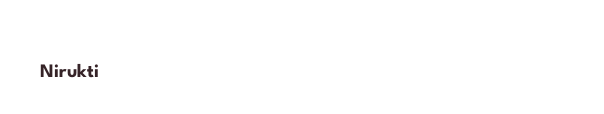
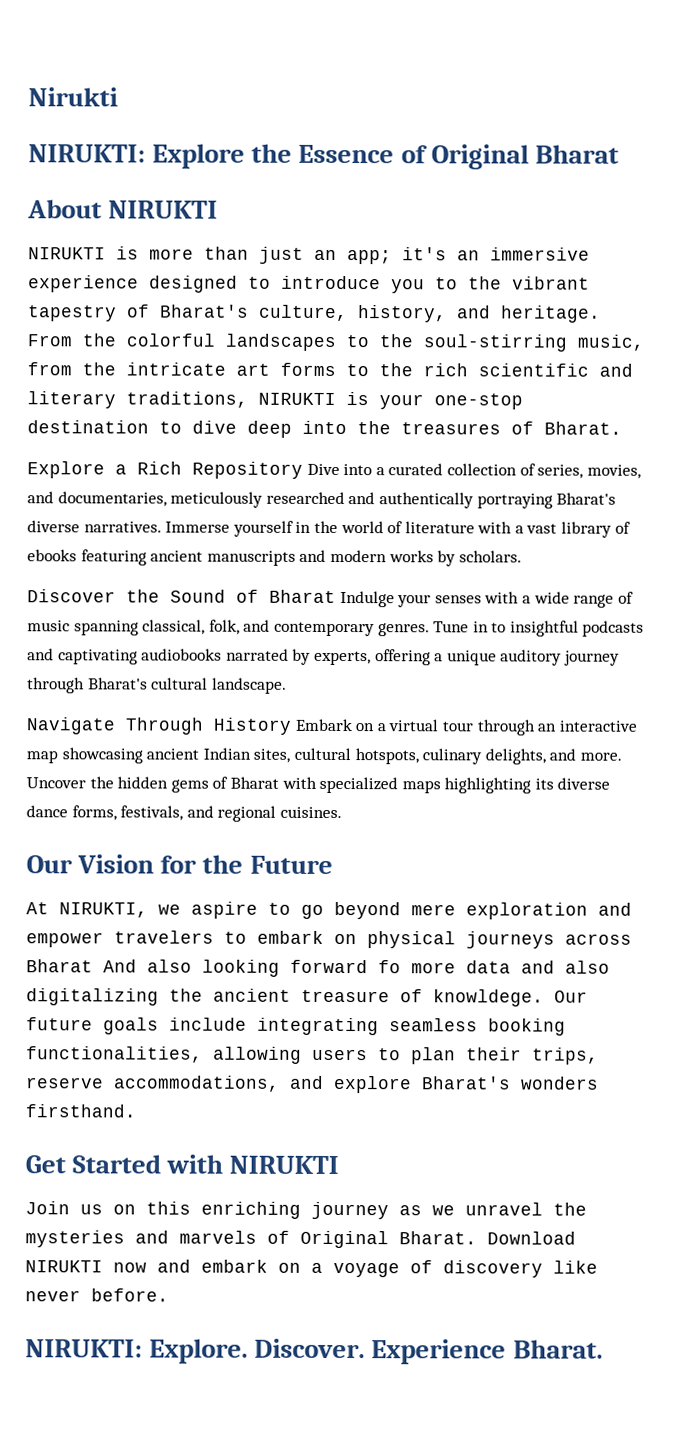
(99, 70) none -> [28,143,619,170] [27,199,219,219] [28,246,590,265] [28,275,590,294] [28,304,601,323] [27,333,644,352] [27,362,633,377] [27,391,523,410] [27,420,622,438] [27,461,641,479] [27,491,617,509] [27,520,631,538] [27,549,522,567] [27,589,634,608] [27,619,645,637] [27,648,620,666] [27,677,287,694] [26,717,637,736] [26,747,622,765] [26,776,611,794] [26,805,342,822] [26,854,333,874] [26,901,632,920] [26,930,632,949] [26,959,610,977] [26,988,588,1007] [26,1017,566,1036] [26,1046,599,1065] [26,1075,599,1094] [25,1104,136,1118] [25,1154,340,1175] [25,1201,587,1220] [25,1230,576,1249] [25,1259,598,1278] [25,1288,169,1302] [25,1338,603,1365] // NIRUKTI: Explore the Essence of Original Bharat // About NIRUKTI // NIRUKTI is more than just an app; it's an immersive experience designed to introduce you to the vibrant tapestry of Bharat's culture, history, and heritage. From the colorful landscapes to the soul-stirring music, from the intricate art forms to the rich scientific and literary traditions, NIRUKTI is your one-stop destination to dive deep into the treasures of Bharat. // Explore a Rich Repository Dive into a curated collection of series, movies, and documentaries, meticulously researched and authentically portraying Bharat's diverse narratives. Immerse yourself in the world of literature with a vast library of ebooks featuring ancient manuscripts and modern works by scholars. // Discover the Sound of Bharat Indulge your senses with a wide range of music spanning classical, folk, and contemporary genres. Tune in to insightful podcasts and captivating audiobooks narrated by experts, offering a unique auditory journey through Bharat's cultural landscape. // Navigate Through History Embark on a virtual tour through an interactive map showcasing ancient Indian sites, cultural hotspots, culinary delights, and more. Uncover the hidden gems of Bharat with specialized maps highlighting its diverse dance forms, festivals, and regional cuisines. // Our Vision for the Future // At NIRUKTI, we aspire to go beyond mere exploration and empower travelers to embark on physical journeys across Bharat And also looking forward fo more data and also digitalizing the ancient treasure of knowldege. Our future goals include integrating seamless booking functionalities, allowing users to plan their trips, reserve accommodations, and explore Bharat's wonders firsthand. // Get Started with NIRUKTI // Join us on this enriching journey as we unravel the mysteries and marvels of Original Bharat. Download NIRUKTI now and embark on a voyage of discovery like never before. // NIRUKTI: Explore. Discover. Experience Bharat.

